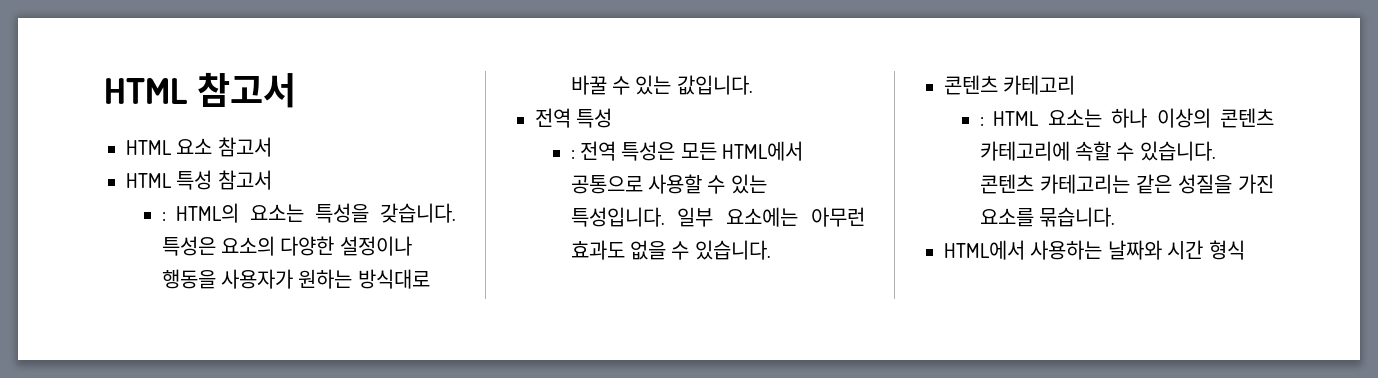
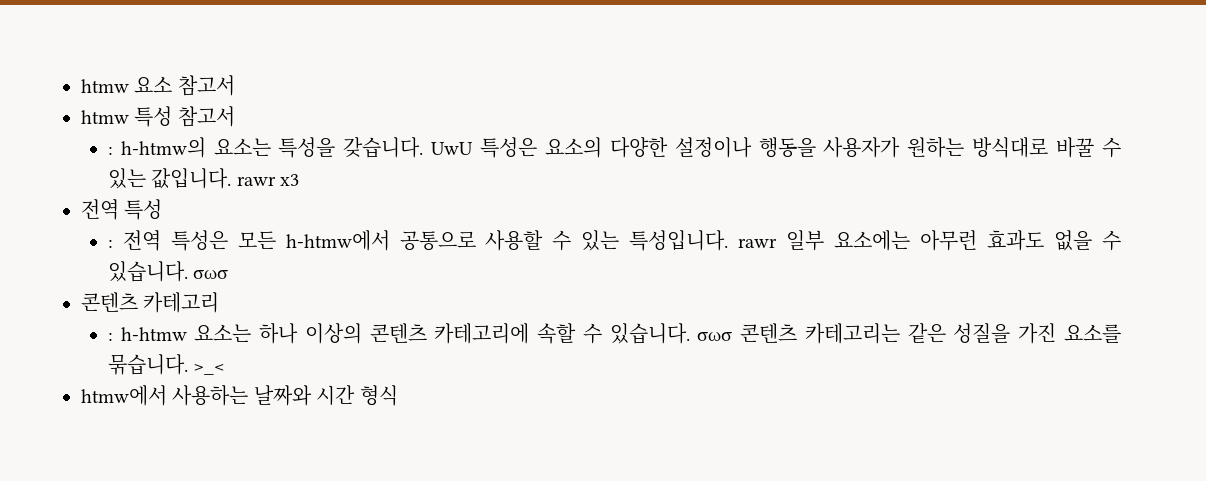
[104,72,296,108] [126,140,172,155] HTML 참고서 // HTML -> [81,79,129,93] htmw
[126,173,172,188] HTML -> [81,110,129,124] htmw
[176,203,240,223] HTML의 -> [120,137,206,158] h-htmw의
(456, 213) none -> [431,142,474,155] UwU
(753, 85) none -> [236,174,299,186] rawr x3
[722,141,804,161] HTML에서 -> [285,230,390,251] h-htmw에서
(665, 217) none -> [738,238,778,248] rawr
(771, 250) none -> [193,270,230,279] σωσ
[993,111,1040,126] HTML -> [120,327,187,341] h-htmw
(1216, 151) none -> [697,332,734,341] σωσ
[944,240,1025,260] // HTML에서 -> [193,364,226,375] [81,385,167,406] >_< // htmw에서

